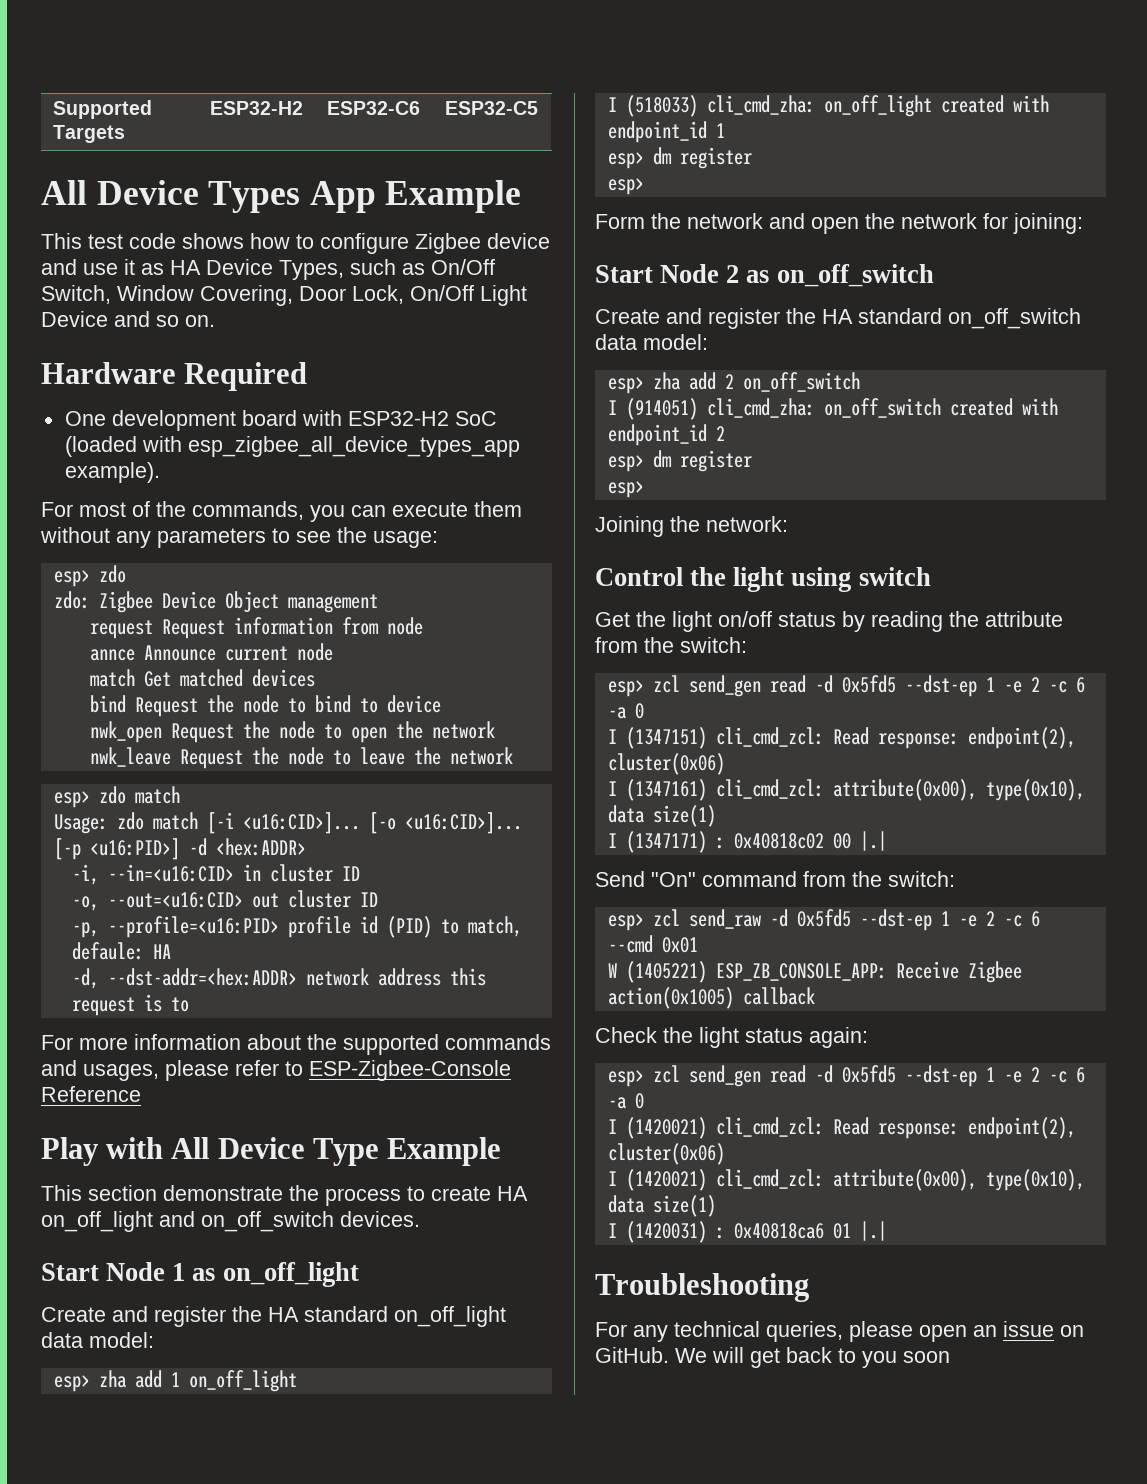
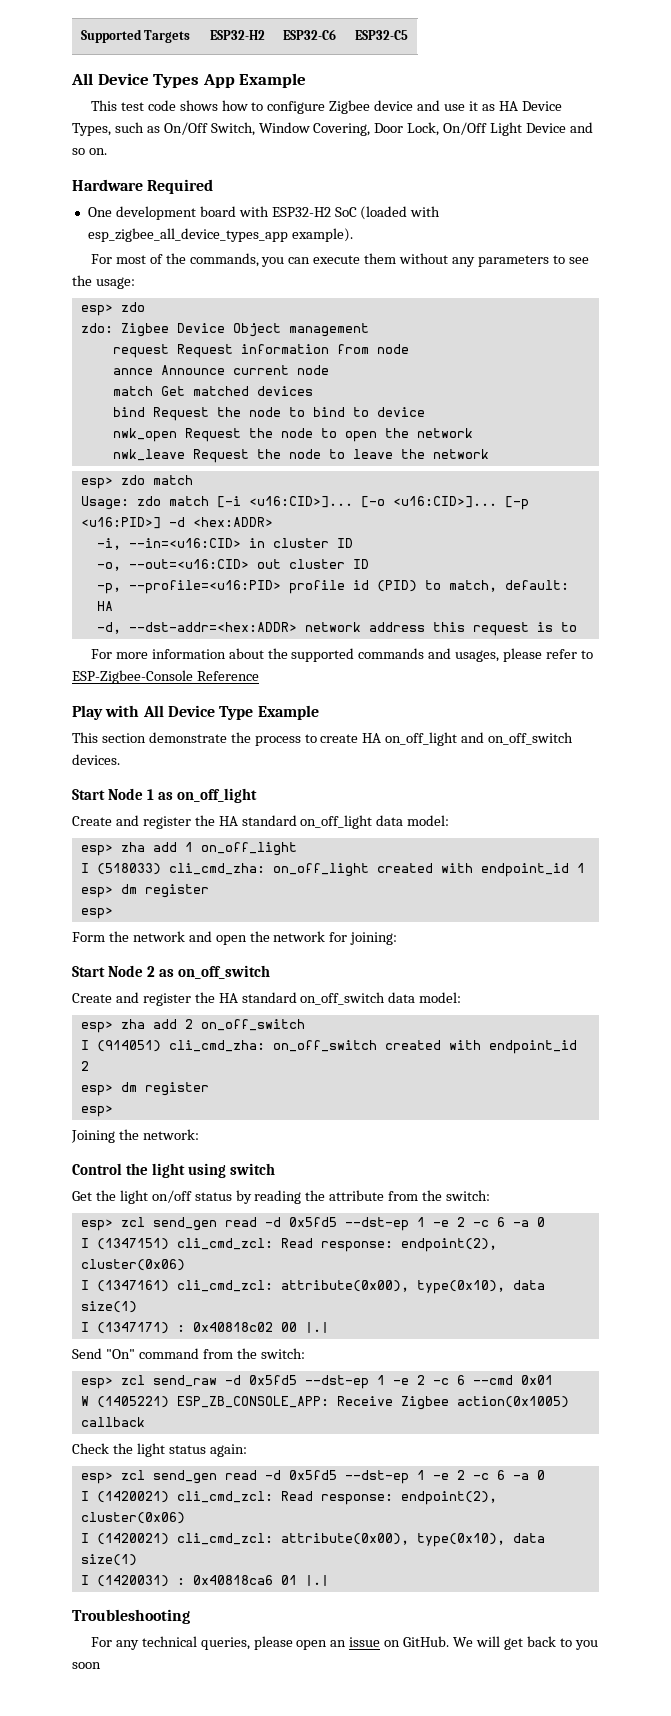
[71,942,144,960] defaule: -> [504,580,569,590] default:

